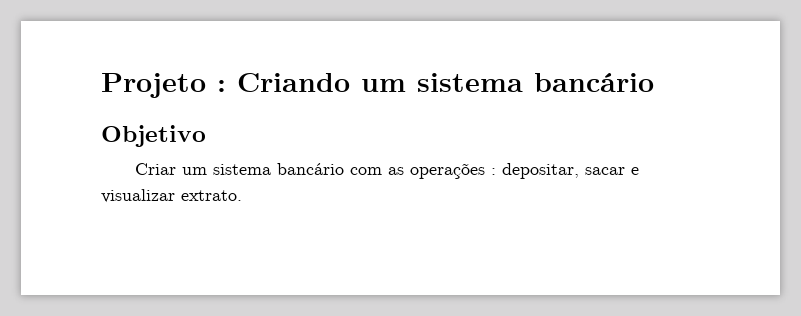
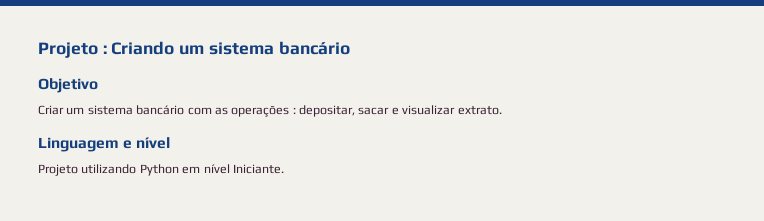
(242, 195) none -> [38,137,171,152] [38,164,284,176] // Linguagem e nível // Projeto utilizando Python em nível Iniciante.

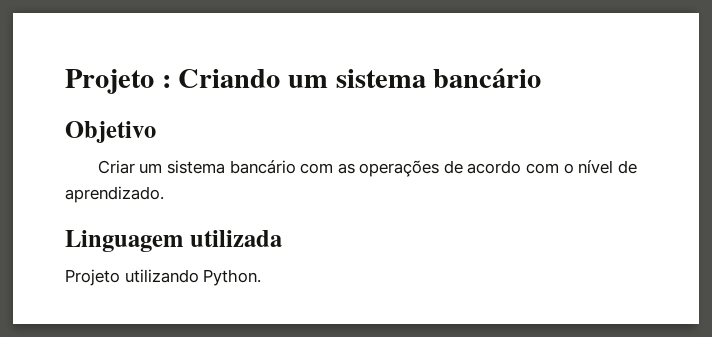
[292,105,502,117] : depositar, sacar e visualizar extrato. -> [443,160,637,174] [65,186,164,203] de acordo com o nível de aprendizado.
[123,137,171,149] e nível -> [189,230,282,247] utilizada
[139,164,284,176] Python em nível Iniciante. -> [203,269,262,286] Python.

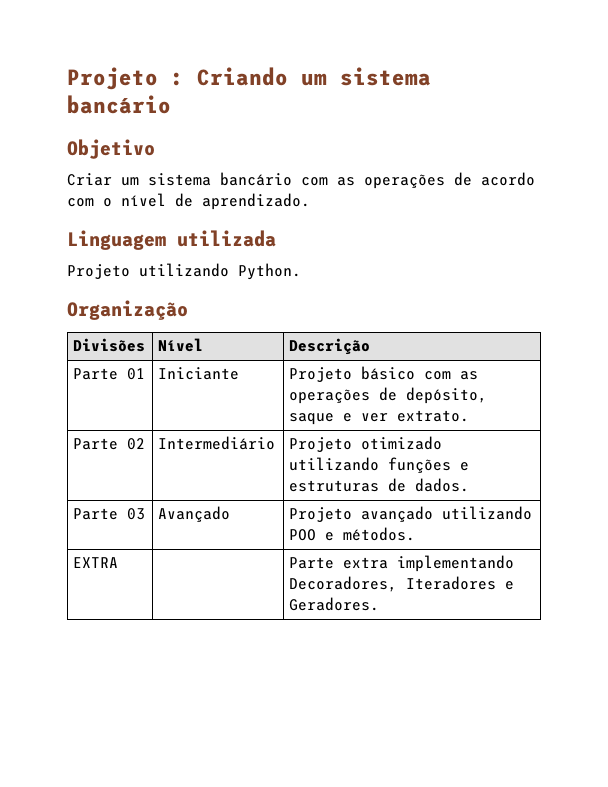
(262, 277) none -> [67,300,188,320] [73,338,146,352] [158,338,204,352] [289,338,371,355] [73,368,146,380] [158,367,240,380] [289,366,479,382] [289,387,488,404] [289,410,470,425] [73,438,146,450] [158,436,276,450] [289,436,443,452] [289,457,470,474] [289,478,470,492] [73,508,146,520] [158,506,231,523] [289,506,533,523] [289,527,416,541] [73,557,119,568] [289,555,515,572] [289,576,515,592] [289,597,380,611] // Organização // Divisões | Nível | Descrição // Parte 01 | Iniciante | Projeto básico com as operações de depósito, saque e ver extrato. // Parte 02 | Intermediário | Projeto otimizado utilizando funções e estruturas de dados. // Parte 03 | Avançado | Projeto avançado utilizando POO e métodos. // EXTRA | | Parte extra implementando Decoradores, Iteradores e Geradores.

